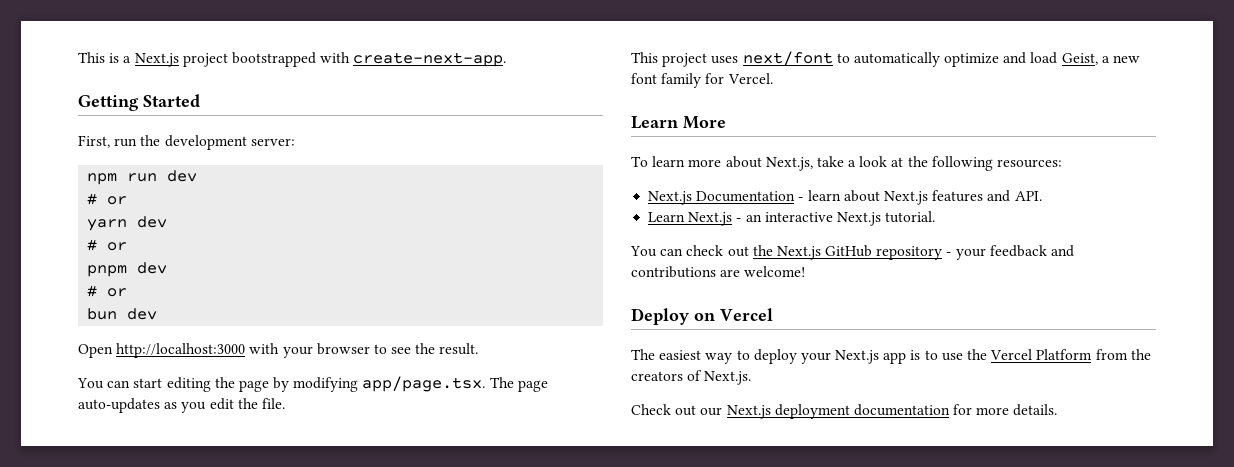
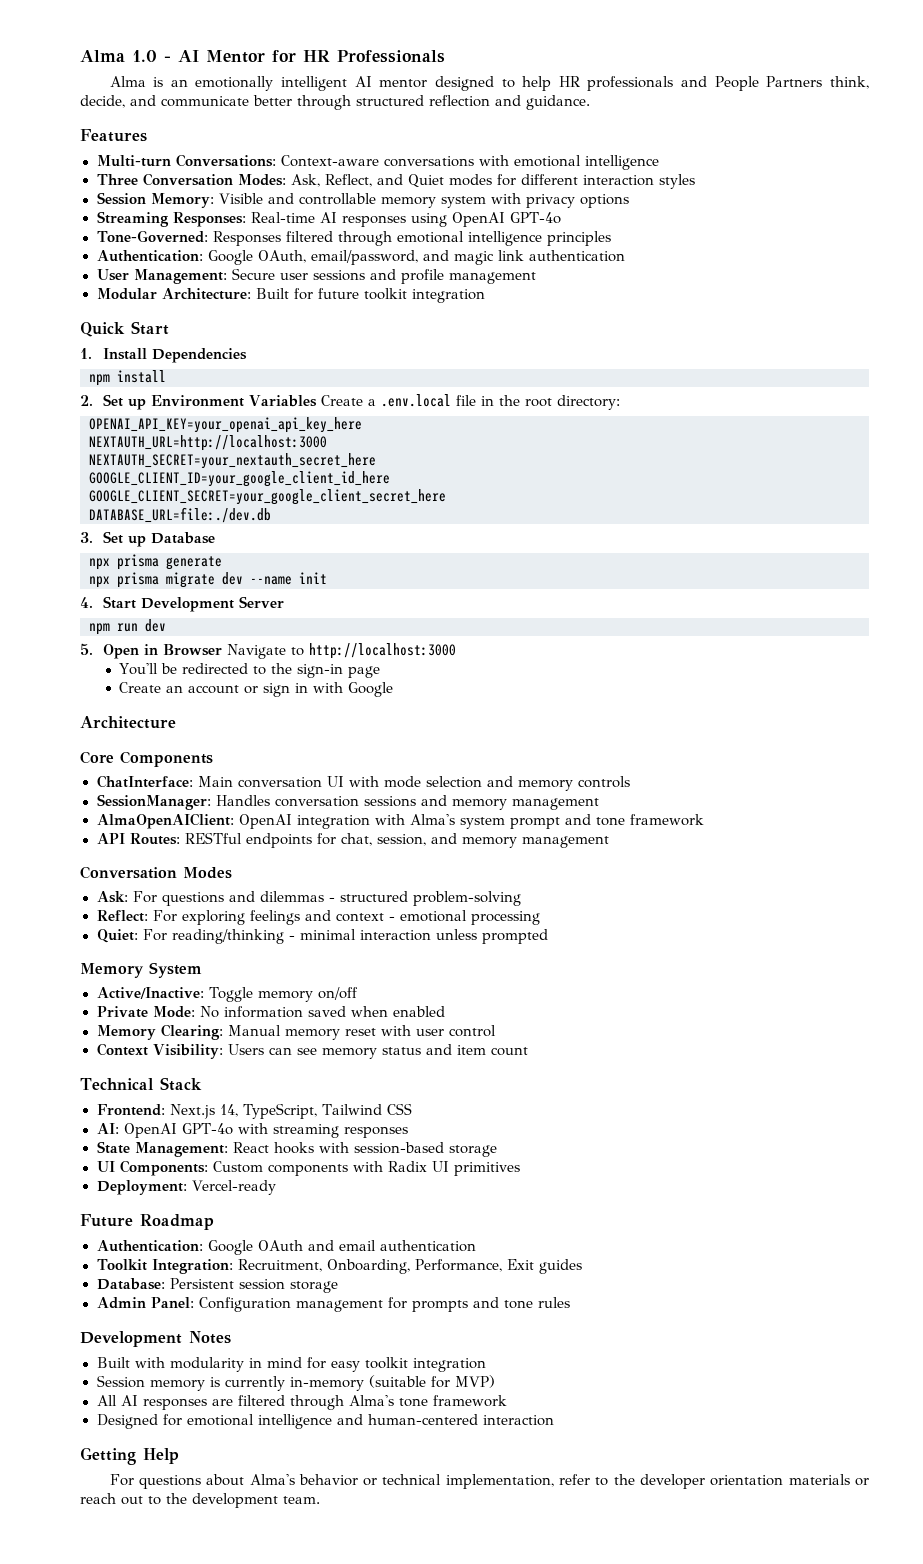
[78,52,507,67] [78,94,200,111] [78,135,295,150] [87,170,198,185] [87,193,128,205] [87,216,168,231] [87,239,128,251] [87,262,168,277] [87,285,128,297] [87,308,158,320] [78,343,479,358] [77,376,548,392] [78,398,285,413] [631,51,1141,67] [631,73,773,88] [631,116,726,129] [631,156,1063,171] [648,190,1042,205] [648,211,936,226] [630,245,1075,260] [631,266,806,278] [631,308,773,325] [631,349,1151,364] [631,370,752,385] [631,404,1058,419] This is a Next.js project bootstrapped with create-next-app. // Getting Started // First, run the development server: // npm run dev // # or // yarn dev // # or // pnpm dev // # or // bun dev // Open http://localhost:3000 with your browser to see the result. // You can start editing the page by modifying app/page.tsx. The page auto-updates as you edit the file. // This project uses next/font to automatically optimize and load Geist, a new font family for Vercel. // Learn More // To learn more about Next.js, take a look at the following resources: // Next.js Documentation - learn about Next.js features and API. // Learn Next.js - an interactive Next.js tutorial. // You can check out the Next.js GitHub repository - your feedback and contributions are welcome! // Deploy on Vercel // The easiest way to deploy your Next.js app is to use the Vercel Platform from the creators of Next.js. // Check out our Next.js deployment documentation for more details. -> [80,50,445,63] [109,76,869,91] [80,95,590,110] [80,129,147,142] [96,154,659,170] [96,173,695,189] [96,192,629,208] [96,211,561,227] [96,230,612,246] [96,250,625,265] [96,268,536,284] [96,288,485,303] [80,321,169,337] [80,348,247,363] [89,370,166,386] [80,394,620,410] [89,417,362,433] [89,435,327,451] [89,453,376,469] [89,471,390,487] [89,489,446,505] [89,507,271,523] [80,531,215,547] [89,554,222,570] [89,572,327,588] [80,596,284,612] [89,619,166,635] [80,643,456,659] [119,663,381,678] [119,682,394,697] [80,716,176,729] [80,751,213,767] [96,775,630,791] [96,794,599,810] [96,813,704,829] [96,832,609,848] [80,866,232,879] [96,891,521,906] [96,910,540,925] [96,929,548,944] [80,962,202,978] [96,987,359,1002] [96,1006,445,1018] [96,1024,496,1040] [96,1043,528,1059] [80,1077,202,1091] [96,1103,413,1119] [96,1123,408,1138] [96,1141,497,1157] [96,1160,520,1176] [96,1180,277,1195] [80,1214,214,1230] [96,1240,476,1255] [96,1259,583,1274] [96,1278,338,1293] [96,1297,570,1312] [80,1331,231,1347] [96,1357,486,1372] [96,1375,495,1391] [96,1395,507,1410] [96,1414,554,1429] [80,1447,179,1465] [109,1474,870,1489] [80,1493,320,1508] Alma 1.0 - AI Mentor for HR Professionals // Alma is an emotionally intelligent AI mentor designed to help HR professionals and People Partners think, decide, and communicate better through structured reflection and guidance. // Features // Multi-turn Conversations: Context-aware conversations with emotional intelligence // Three Conversation Modes: Ask, Reflect, and Quiet modes for different interaction styles // Session Memory: Visible and controllable memory system with privacy options // Streaming Responses: Real-time AI responses using OpenAI GPT-4o // Tone-Governed: Responses filtered through emotional intelligence principles // Authentication: Google OAuth, email/password, and magic link authentication // User Management: Secure user sessions and profile management // Modular Architecture: Built for future toolkit integration // Quick Start // 1. Install Dependencies // npm install // 2. Set up Environment Variables Create a .env.local file in the root directory: // OPENAI_API_KEY=your_openai_api_key_here // NEXTAUTH_URL=http://localhost:3000 // NEXTAUTH_SECRET=your_nextauth_secret_here // GOOGLE_CLIENT_ID=your_google_client_id_here // GOOGLE_CLIENT_SECRET=your_google_client_secret_here // DATABASE_URL=file:./dev.db // 3. Set up Database // npx prisma generate // npx prisma migrate dev --name init // 4. Start Development Server // npm run dev // 5. Open in Browser Navigate to http://localhost:3000 // You'll be redirected to the sign-in page // Create an account or sign in with Google // Architecture // Core Components // ChatInterface: Main conversation UI with mode selection and memory controls // SessionManager: Handles conversation sessions and memory management // AlmaOpenAIClient: OpenAI integration with Alma's system prompt and tone framework // API Routes: RESTful endpoints for chat, session, and memory management // Conversation Modes // Ask: For questions and dilemmas - structured problem-solving // Reflect: For exploring feelings and context - emotional processing // Quiet: For reading/thinking - minimal interaction unless prompted // Memory System // Active/Inactive: Toggle memory on/off // Private Mode: No information saved when enabled // Memory Clearing: Manual memory reset with user control // Context Visibility: Users can see memory status and item count // Technical Stack // Frontend: Next.js 14, TypeScript, Tailwind CSS // AI: OpenAI GPT-4o with streaming responses // State Management: React hooks with session-based storage // UI Components: Custom components with Radix UI primitives // Deployment: Vercel-ready // Future Roadmap // Authentication: Google OAuth and email authentication // Toolkit Integration: Recruitment, Onboarding, Performance, Exit guides // Database: Persistent session storage // Admin Panel: Configuration management for prompts and tone rules // Development Notes // Built with modularity in mind for easy toolkit integration // Session memory is currently in-memory (suitable for MVP) // All AI responses are filtered through Alma's tone framework // Designed for emotional intelligence and human-centered interaction // Getting Help // For questions about Alma's behavior or technical implementation, refer to the developer orientation materials or reach out to the development team.

